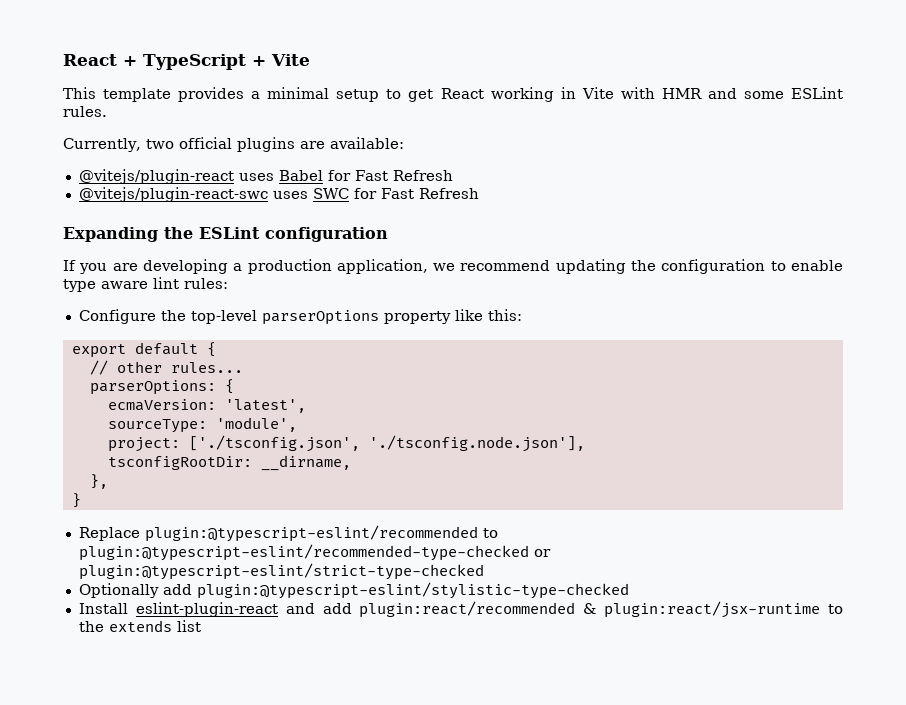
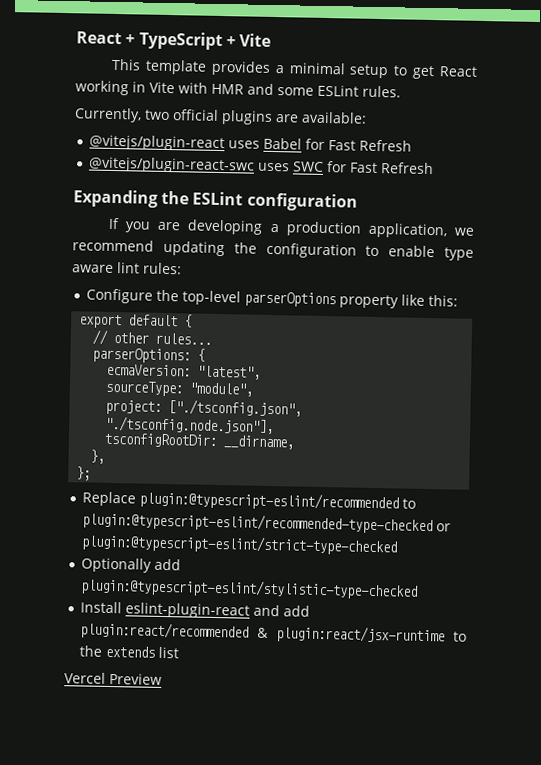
[224,399,306,413] 'latest', -> [197,365,262,380] "latest",
[215,417,297,432] 'module', -> [189,382,254,397] "module",
[188,435,585,452] ['./tsconfig.json', './tsconfig.node.json'], -> [168,399,303,417] [105,415,275,435] ["./tsconfig.json", "./tsconfig.node.json"],
[71,493,81,508] } -> [76,466,92,481] };
(201, 626) none -> [64,672,162,685] // Vercel Preview

